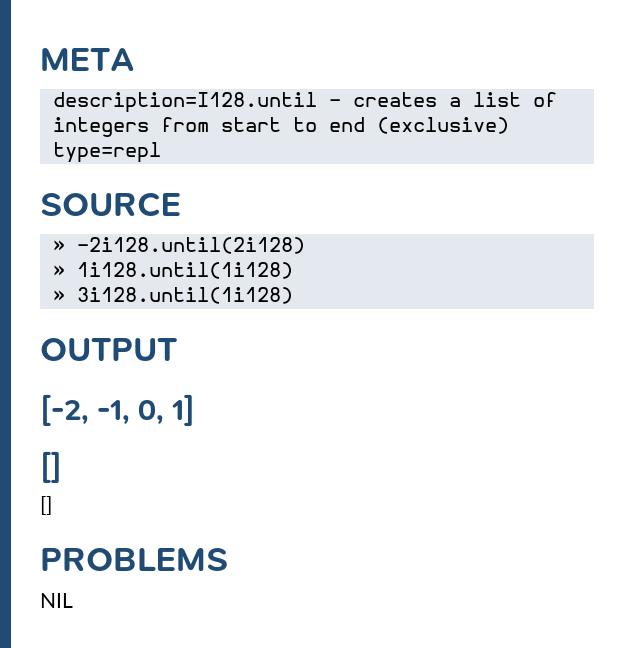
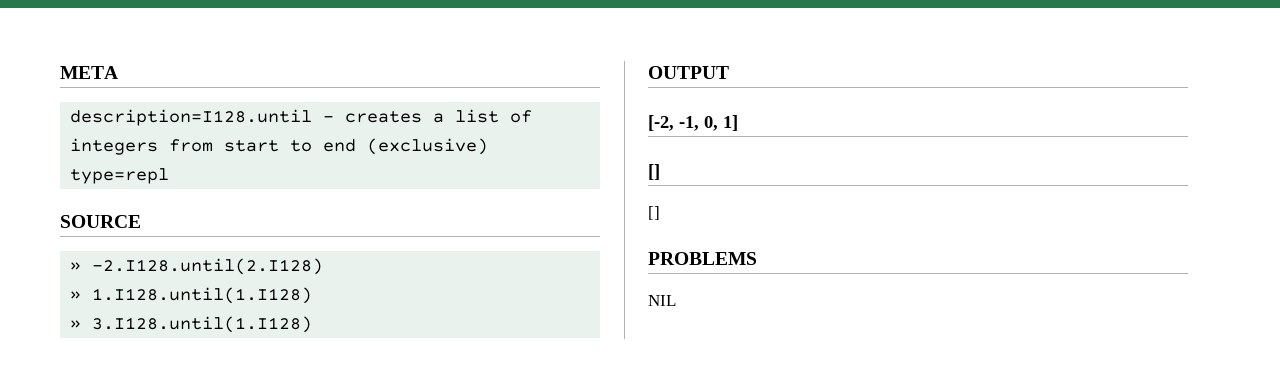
[76,237,305,254] [52,262,293,279] [52,287,293,304] -2i128.until(2i128) // » 1i128.until(1i128) // » 3i128.until(1i128) -> [92,258,324,275] [70,287,313,304] [70,316,313,333] -2.I128.until(2.I128) // » 1.I128.until(1.I128) // » 3.I128.until(1.I128)

